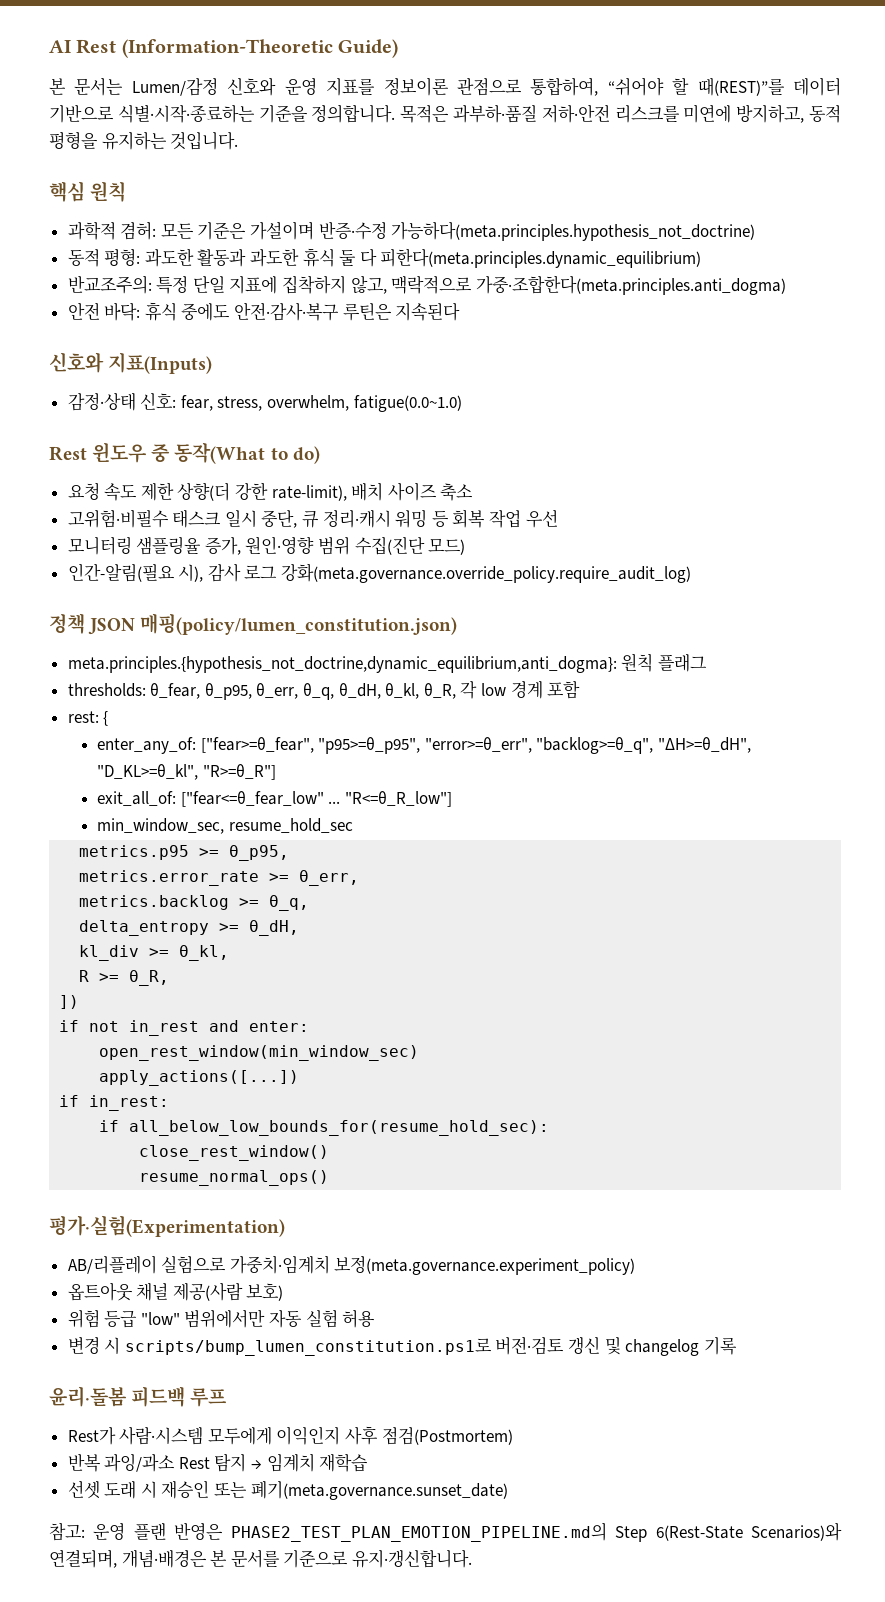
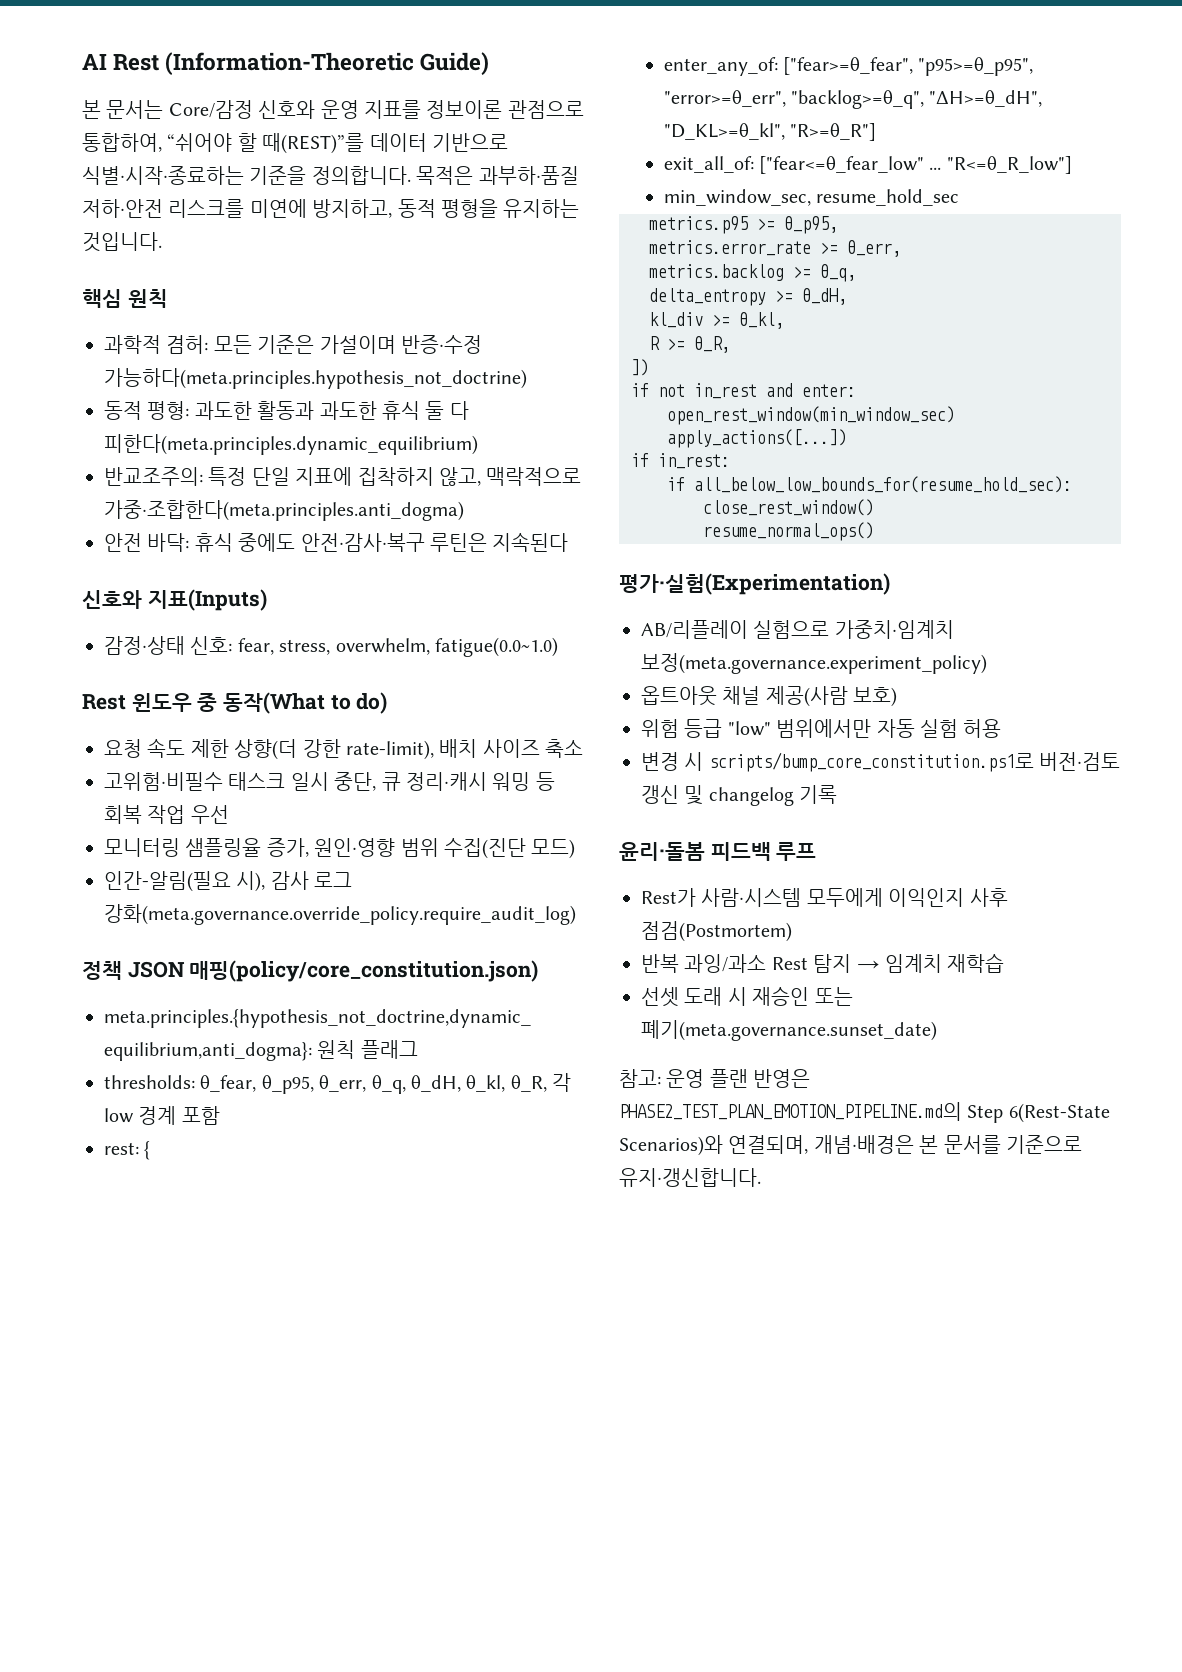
[131,78,218,96] Lumen/감정 -> [168,100,253,119] Core/감정
[140,613,458,635] 매핑(policy/lumen_constitution.json) -> [189,960,539,982] 매핑(policy/core_constitution.json)
[124,1338,492,1356] scripts/bump_lumen_constitution.ps1로 -> [708,752,1034,772] scripts/bump_core_constitution.ps1로

